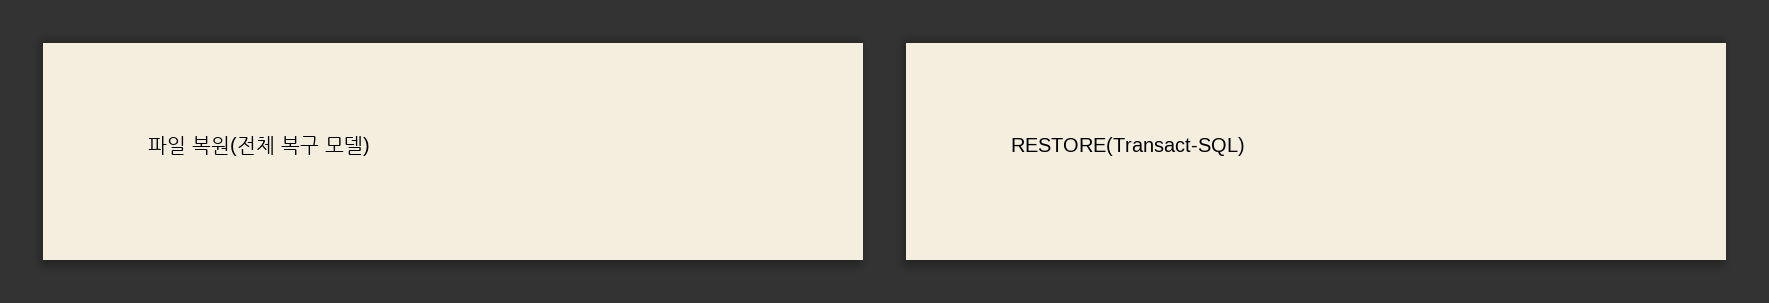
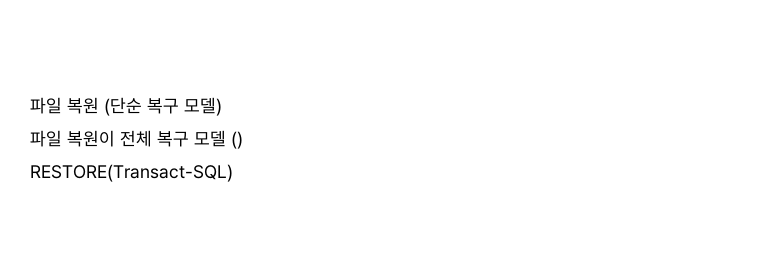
[148,136,275,156] 파일 복원(전체 -> [30,97,142,116] 파일 복원 (단순
(370, 146) none -> [30,130,243,149] // 파일 복원이 전체 복구 모델 ()

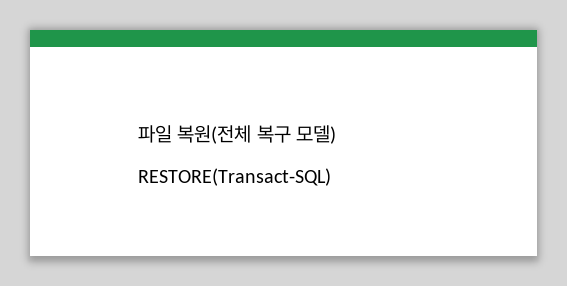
[30,97,142,116] 파일 복원 (단순 -> [138,125,252,144] 파일 복원(전체
[30,130,243,149] // 파일 복원이 전체 복구 모델 () -> (337, 134) none

